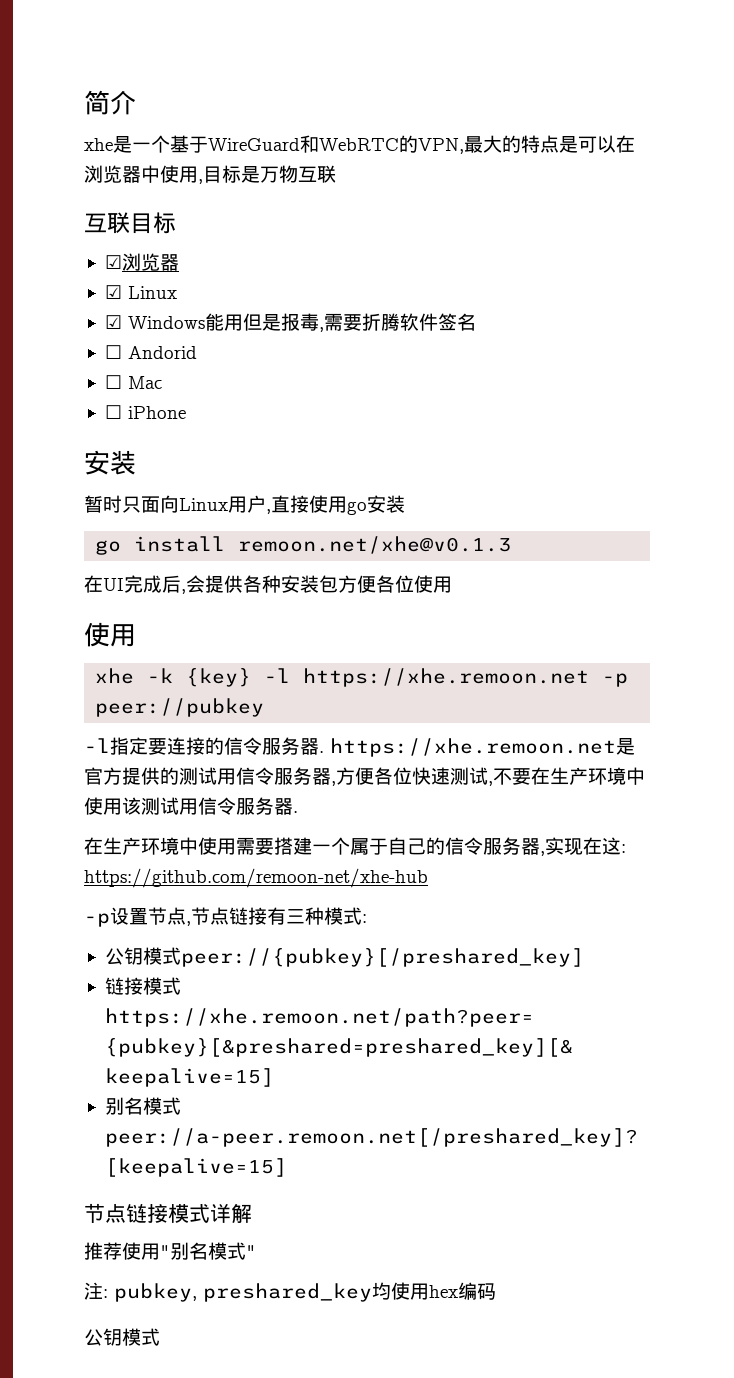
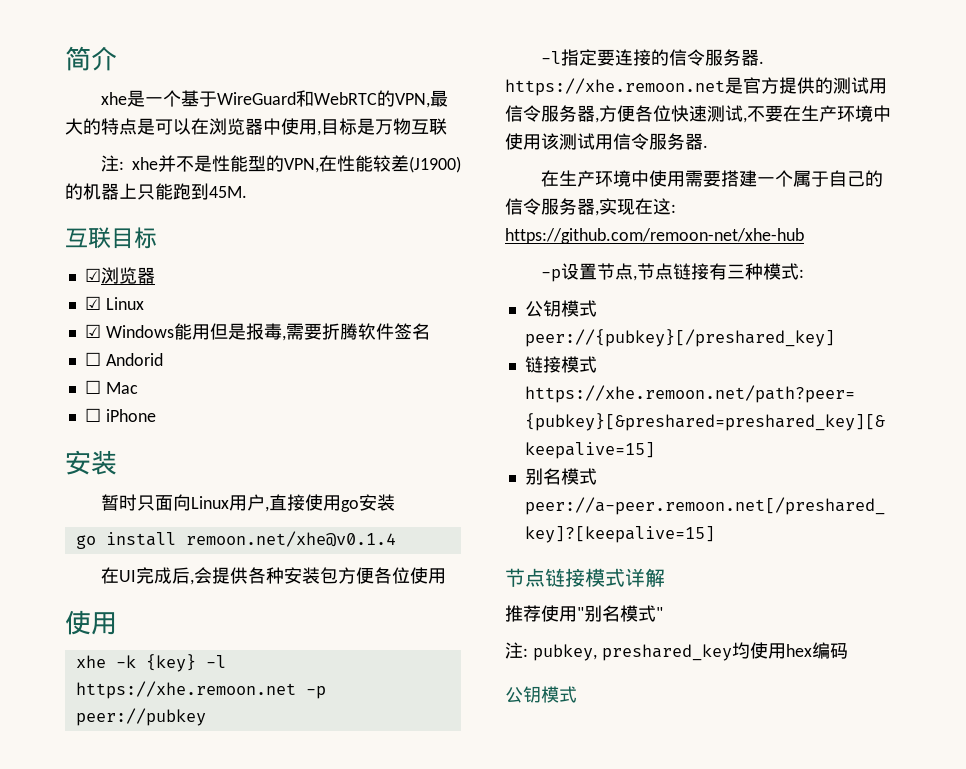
(336, 174) none -> [101,155,461,173] [65,183,247,200] // 注: xhe并不是性能型的VPN,在性能较差(J1900)的机器上只能跑到45M.
[238,536,512,554] remoon.net/xhe@v0.1.3 -> [185,531,396,547] remoon.net/xhe@v0.1.4

